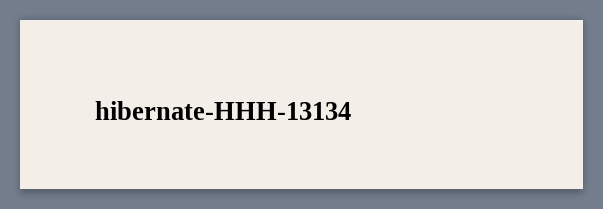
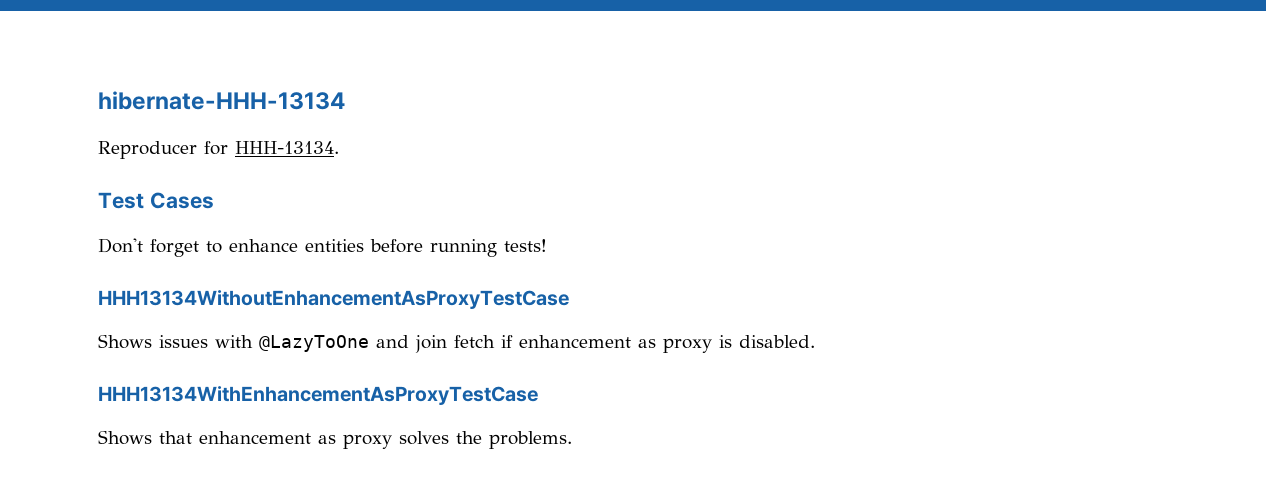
(351, 110) none -> [98,141,339,159] [98,192,214,209] [98,238,547,257] [98,290,569,309] [98,334,815,353] [98,386,538,405] [98,430,572,449] // Reproducer for HHH-13134. // Test Cases // Don't forget to enhance entities before running tests! // HHH13134WithoutEnhancementAsProxyTestCase // Shows issues with @LazyToOne and join fetch if enhancement as proxy is disabled. // HHH13134WithEnhancementAsProxyTestCase // Shows that enhancement as proxy solves the problems.

